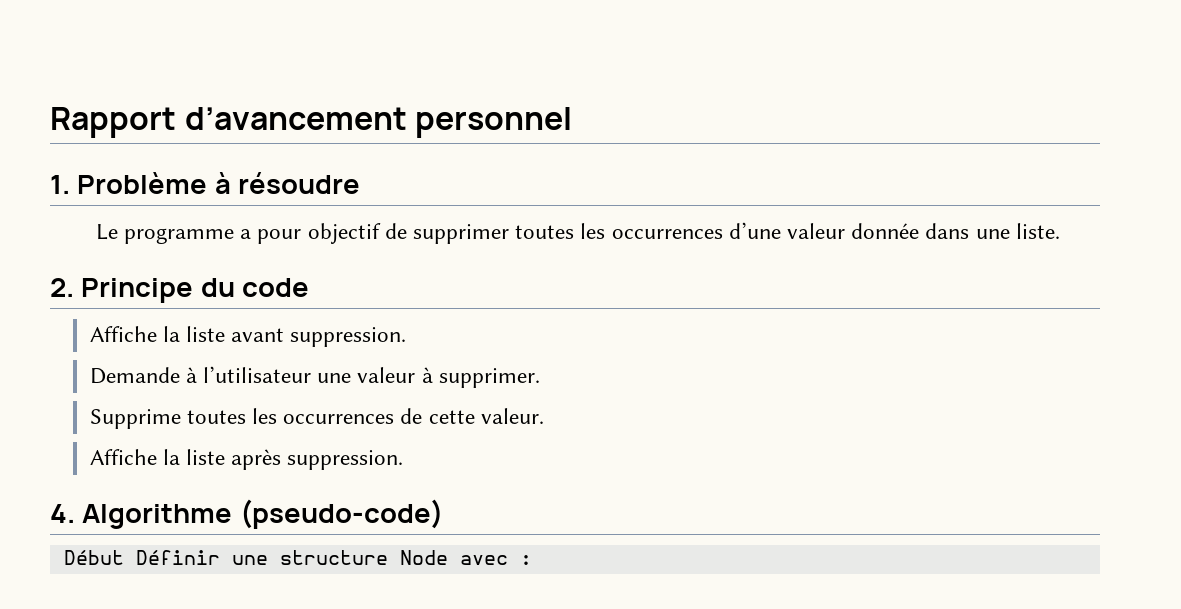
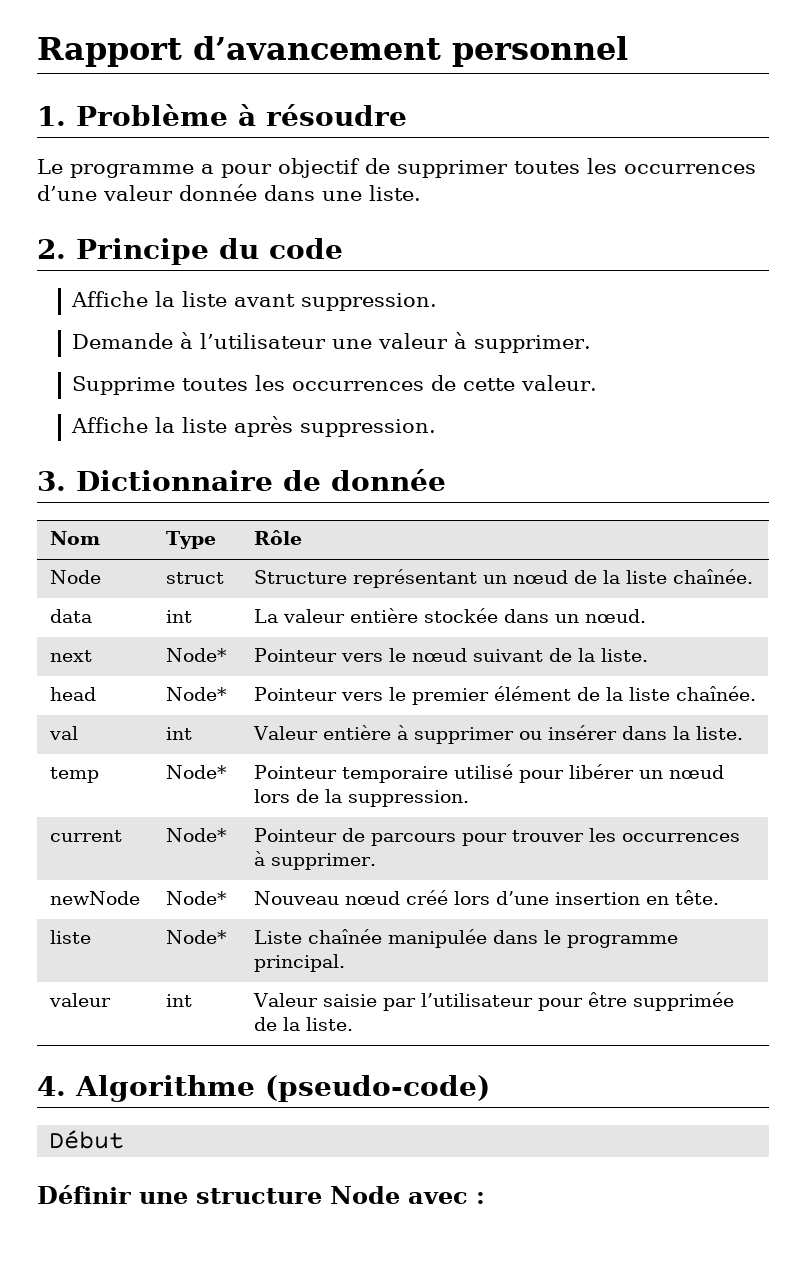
(404, 460) none -> [37,469,446,491] [49,531,100,545] [165,531,216,549] [253,530,302,545] [49,570,101,584] [165,572,224,584] [253,569,753,588] [49,609,92,623] [165,610,192,623] [253,608,646,623] [49,650,92,662] [165,648,227,662] [253,648,648,662] [49,687,96,701] [165,687,227,701] [253,686,756,705] [48,726,78,740] [165,727,192,740] [252,725,743,744] [49,767,99,783] [165,765,227,779] [253,764,724,783] [253,789,469,807] [49,830,122,842] [165,828,227,842] [253,828,740,846] [253,851,376,870] [49,891,140,905] [165,891,227,905] [253,890,719,905] [49,930,91,944] [165,930,227,944] [253,929,678,948] [253,954,345,972] [48,993,111,1007] [165,994,192,1007] [252,992,734,1011] [253,1017,353,1031] // 3. Dictionnaire de donnée // Nom | Type | Rôle // Node | struct | Structure représentant un nœud de la liste chaînée. // data | int | La valeur entière stockée dans un nœud. // next | Node* | Pointeur vers le nœud suivant de la liste. // head | Node* | Pointeur vers le premier élément de la liste chaînée. // val | int | Valeur entière à supprimer ou insérer dans la liste. // temp | Node* | Pointeur temporaire utilisé pour libérer un nœud lors de la suppression. // current | Node* | Pointeur de parcours pour trouver les occurrences à supprimer. // newNode | Node* | Nouveau nœud créé lors d’une insertion en tête. // liste | Node* | Liste chaînée manipulée dans le programme principal. // valeur | int | Valeur saisie par l’utilisateur pour être supprimée de la liste.
(124, 557) none -> (125, 1139) //

